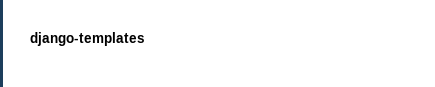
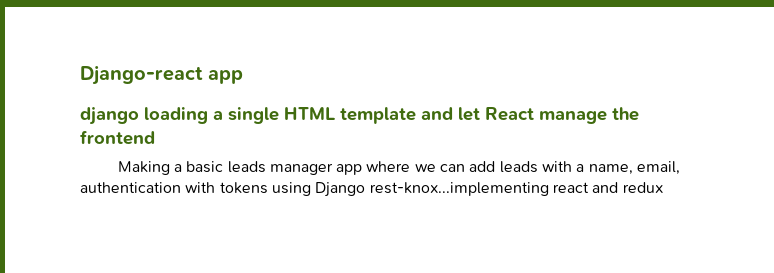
[30,32,145,46] django-templates -> [80,65,243,85] [80,107,639,125] [80,130,155,145] [117,161,681,175] [80,182,663,197] Django-react app // django loading a single HTML template and let React manage the frontend // Making a basic leads manager app where we can add leads with a name, email, authentication with tokens using Django rest-knox...implementing react and redux

